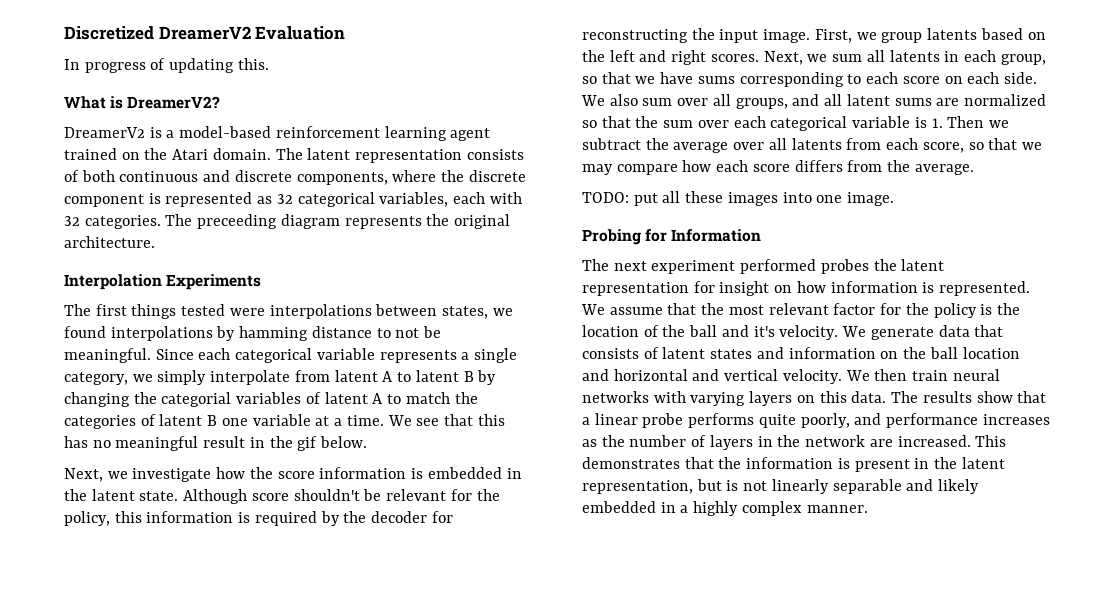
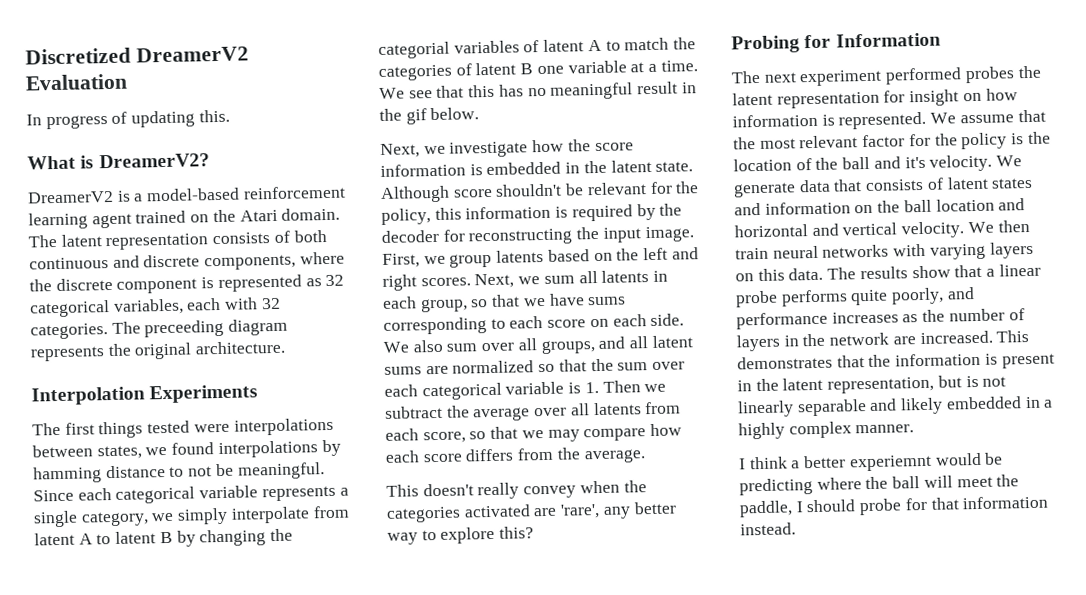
[582,191,895,206] TODO: put all these images into one image. -> [386,480,647,500] [386,501,677,523] [387,526,535,545] This doesn't really convey when the categories activated are 'rare', any better way to explore this?
(868, 509) none -> [739,452,1004,472] [739,474,1020,496] [739,495,1049,518] [740,522,796,536] // I think a better experiemnt would be predicting where the ball will meet the paddle, I should probe for that information instead.

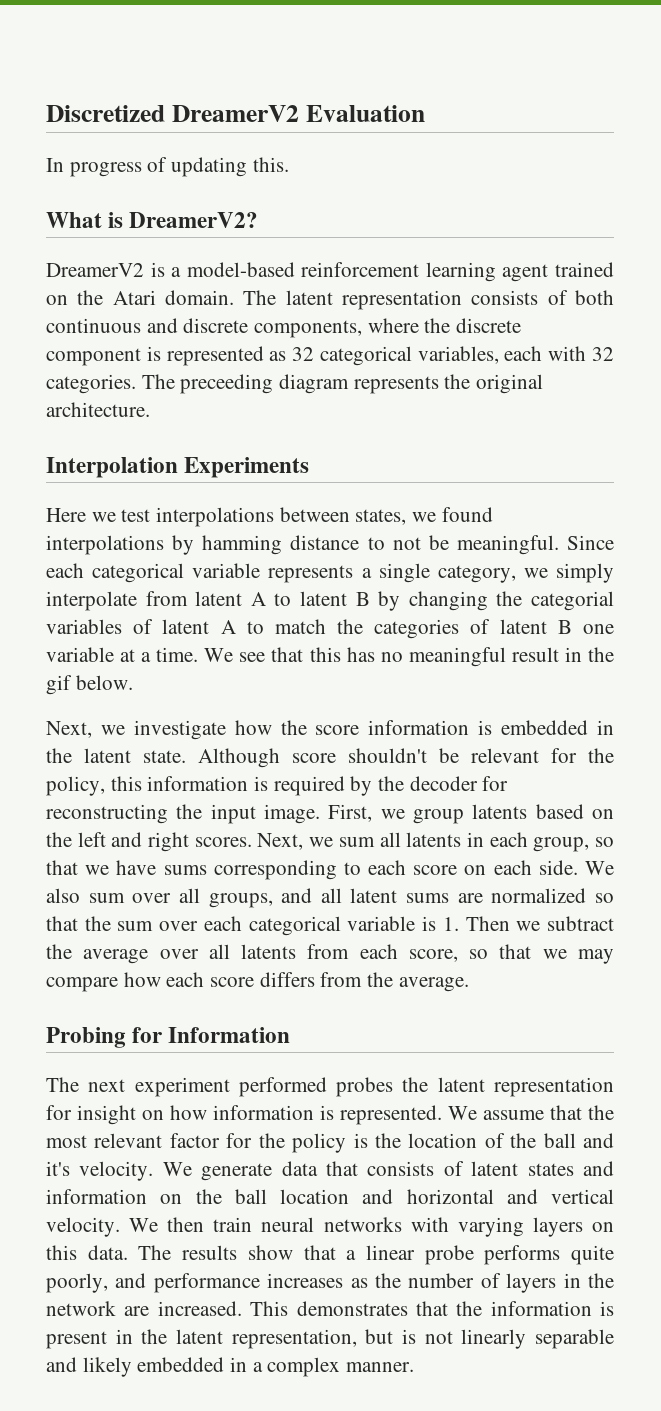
[32,420,230,439] The first things tested were -> [46,508,151,522] Here we test
[386,480,647,500] [386,501,677,523] [387,526,535,545] // This doesn't really convey when the categories activated are 'rare', any better way to explore this? -> (469, 984) none
[738,422,785,440] highly -> (263, 1367) none
[739,452,1004,472] [739,474,1020,496] [739,495,1049,518] [740,522,796,536] // I think a better experiemnt would be predicting where the ball will meet the paddle, I should probe for that information instead. -> (415, 1367) none

